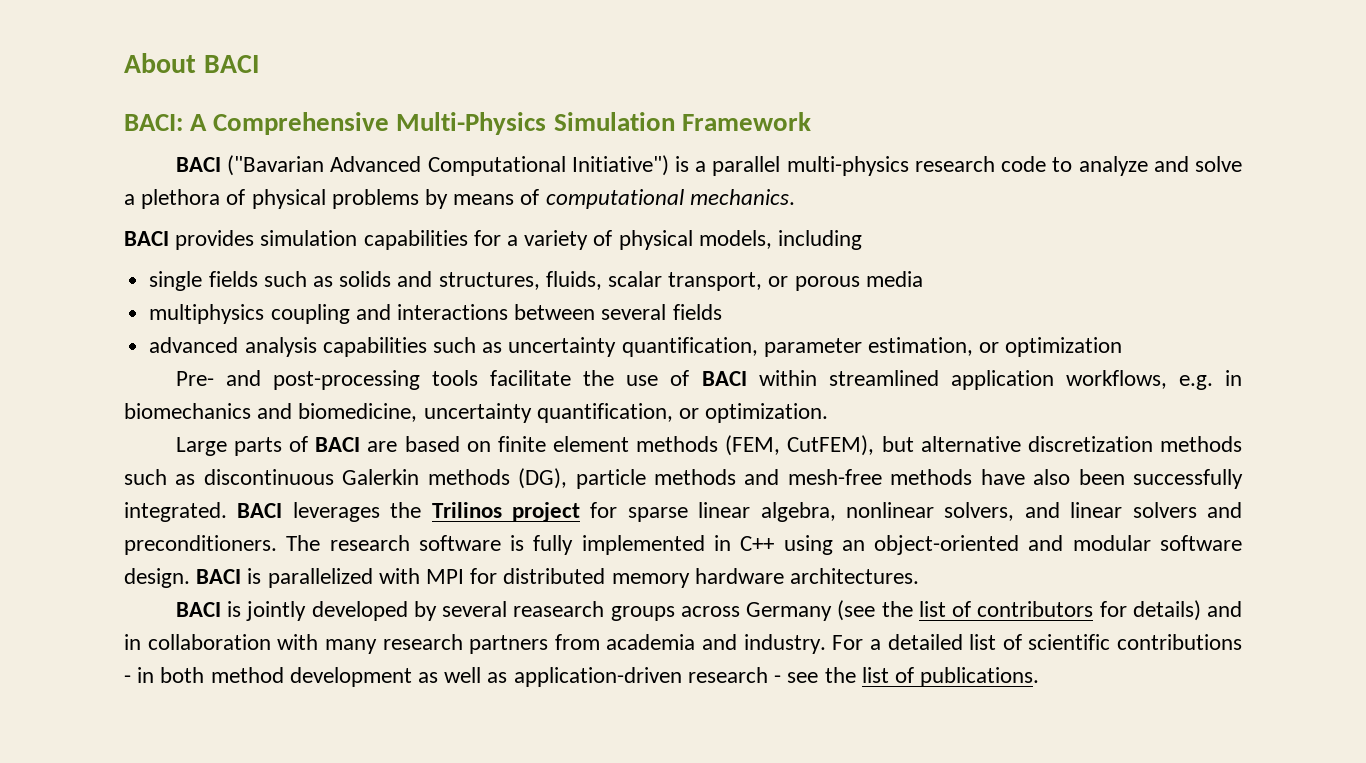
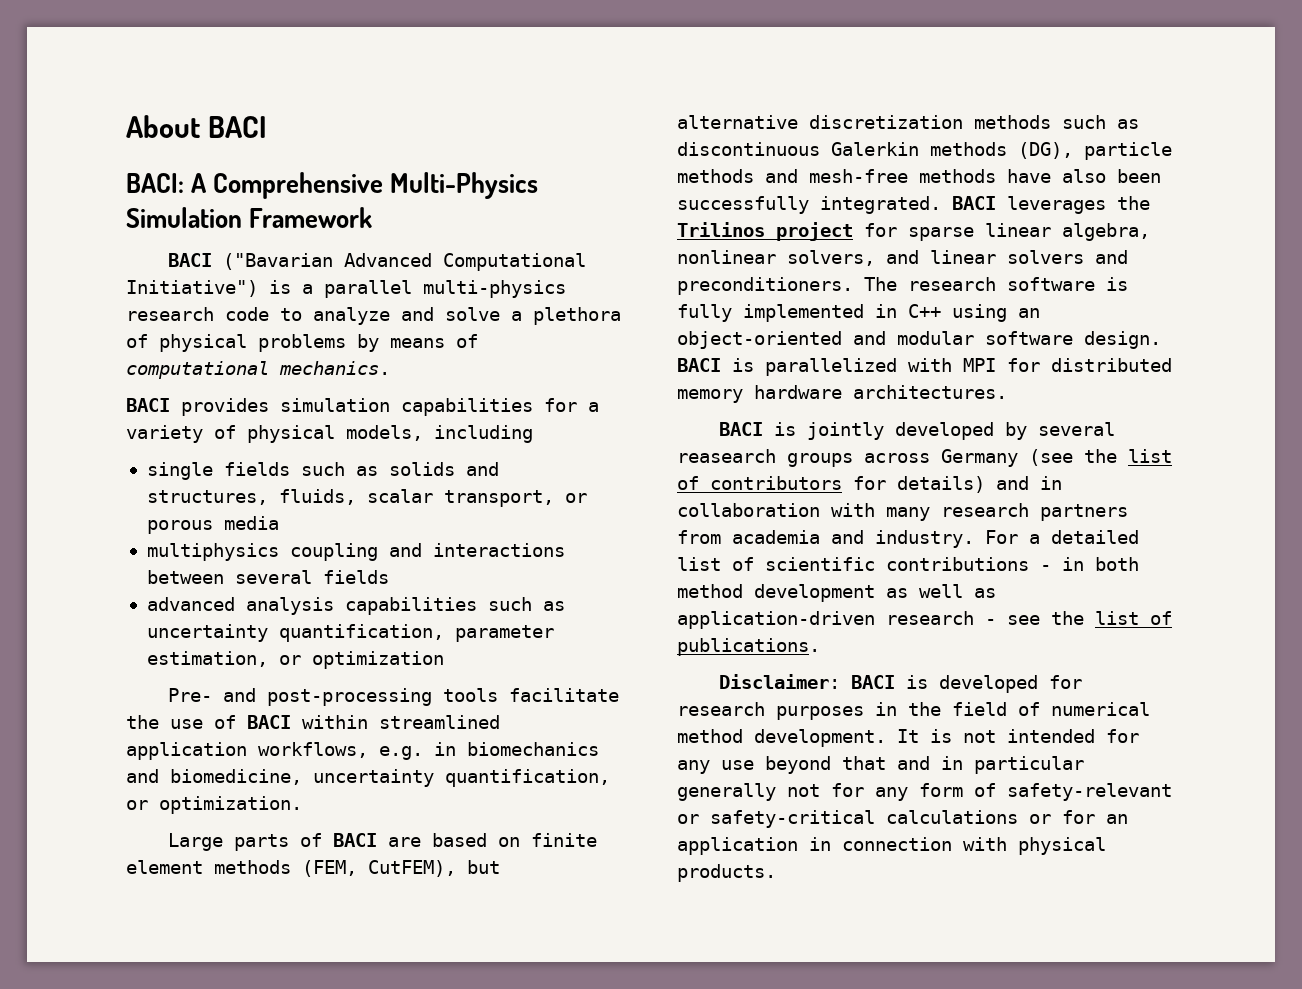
(1040, 677) none -> [718,674,1082,693] [677,702,1150,720] [677,729,1139,747] [677,756,1084,774] [677,783,1172,801] [677,810,1128,828] [677,837,1106,855] [677,864,776,882] // Disclaimer: BACI is developed for research purposes in the field of numerical method development. It is not intended for any use beyond that and in particular generally not for any form of safety-relevant or safety-critical calculations or for an application in connection with physical products.

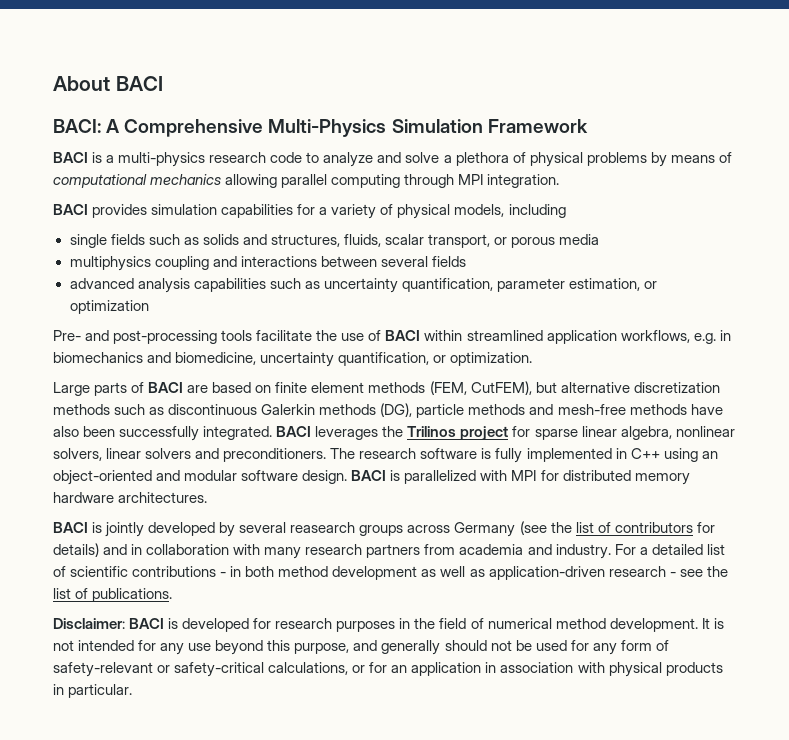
[222,253,586,271] [126,280,258,297] ("Bavarian Advanced Computational Initiative") -> (88, 157) none
[324,280,412,298] parallel -> (115, 159) none
[279,361,390,375] mechanics. -> [150,174,560,188] mechanics allowing parallel computing through MPI integration.
[886,250,919,264] and -> (102, 454) none
[842,756,1084,774] [677,783,820,801] that and in particular generally not -> [267,640,567,655] this purpose, and generally should not be used
[886,810,1018,824] calculations -> [268,662,349,675] calculations,
[842,837,952,851] connection -> [500,662,574,673] association
[677,864,776,882] products. -> [665,662,723,676] [53,684,133,698] products in particular.

